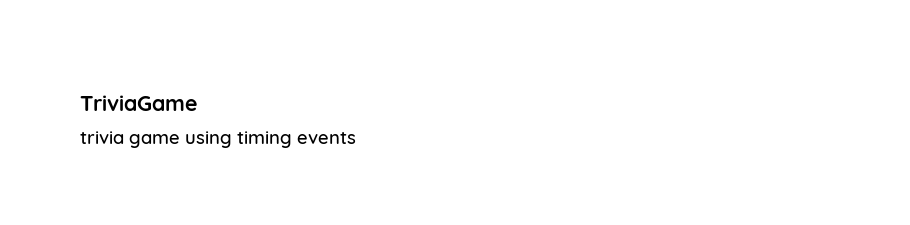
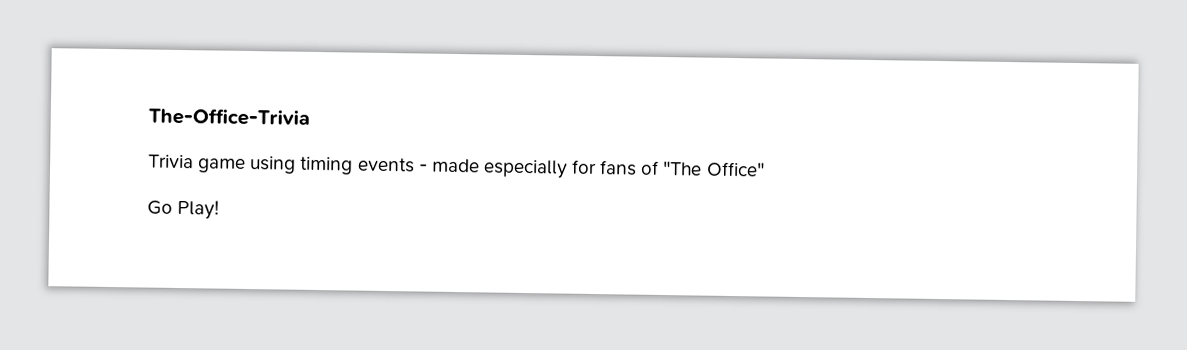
[80,95,197,111] [80,131,124,144] TriviaGame // trivia -> [148,107,310,126] [148,154,194,169] The-Office-Trivia // Trivia
(356, 138) none -> [418,158,765,179] [147,199,220,220] - made especially for fans of "The Office" // Go Play!

